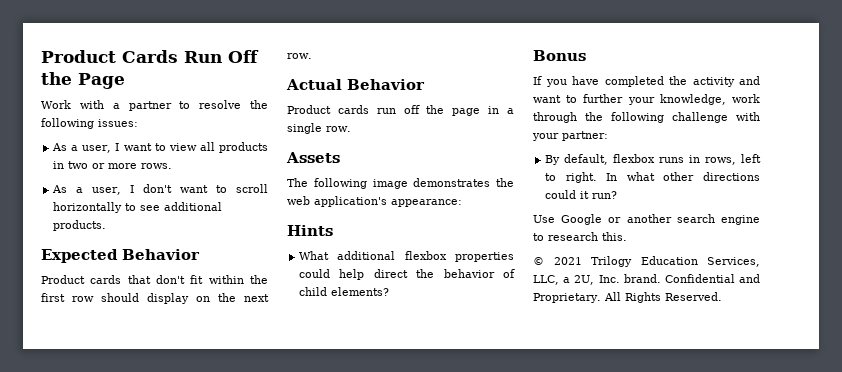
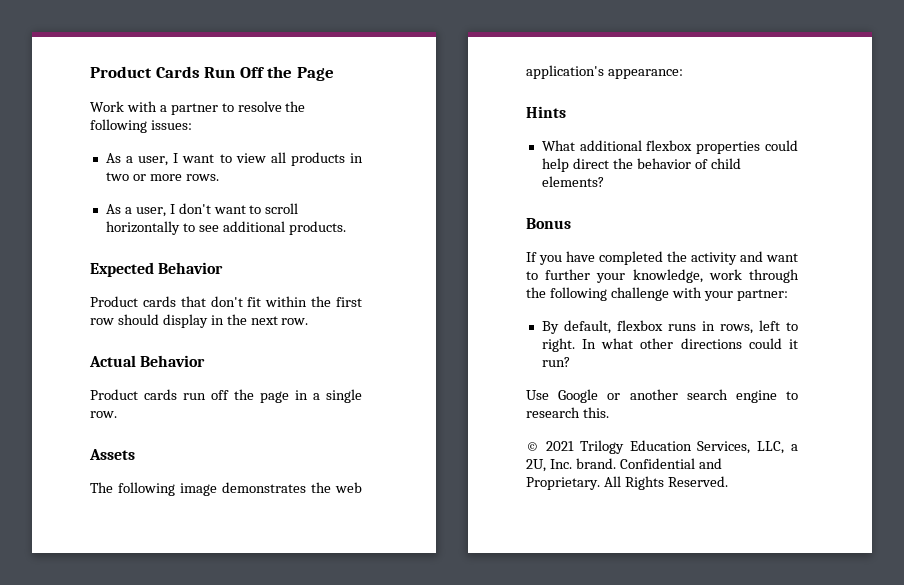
[196,296,210,302] on -> [210,315,224,325] in

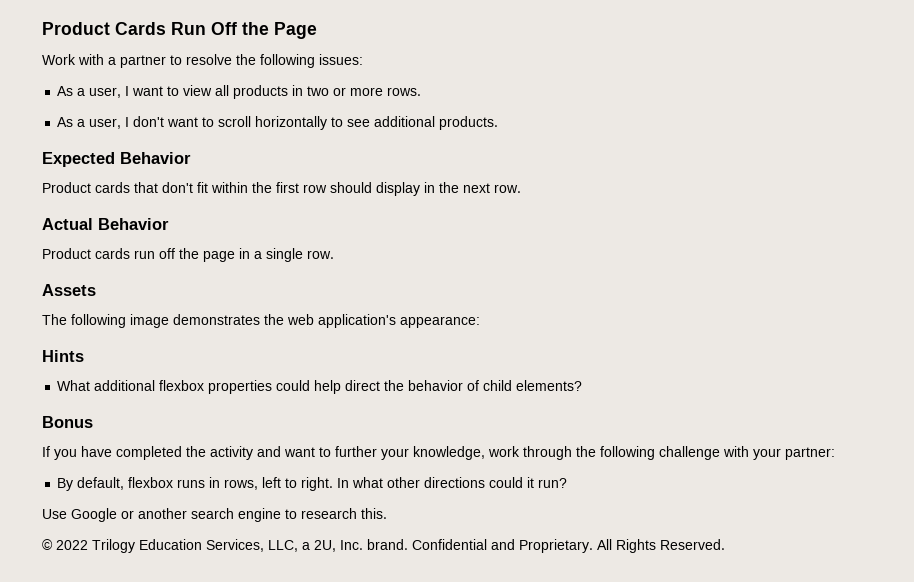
[545,441,574,451] 2021 -> [56,540,88,550] 2022

